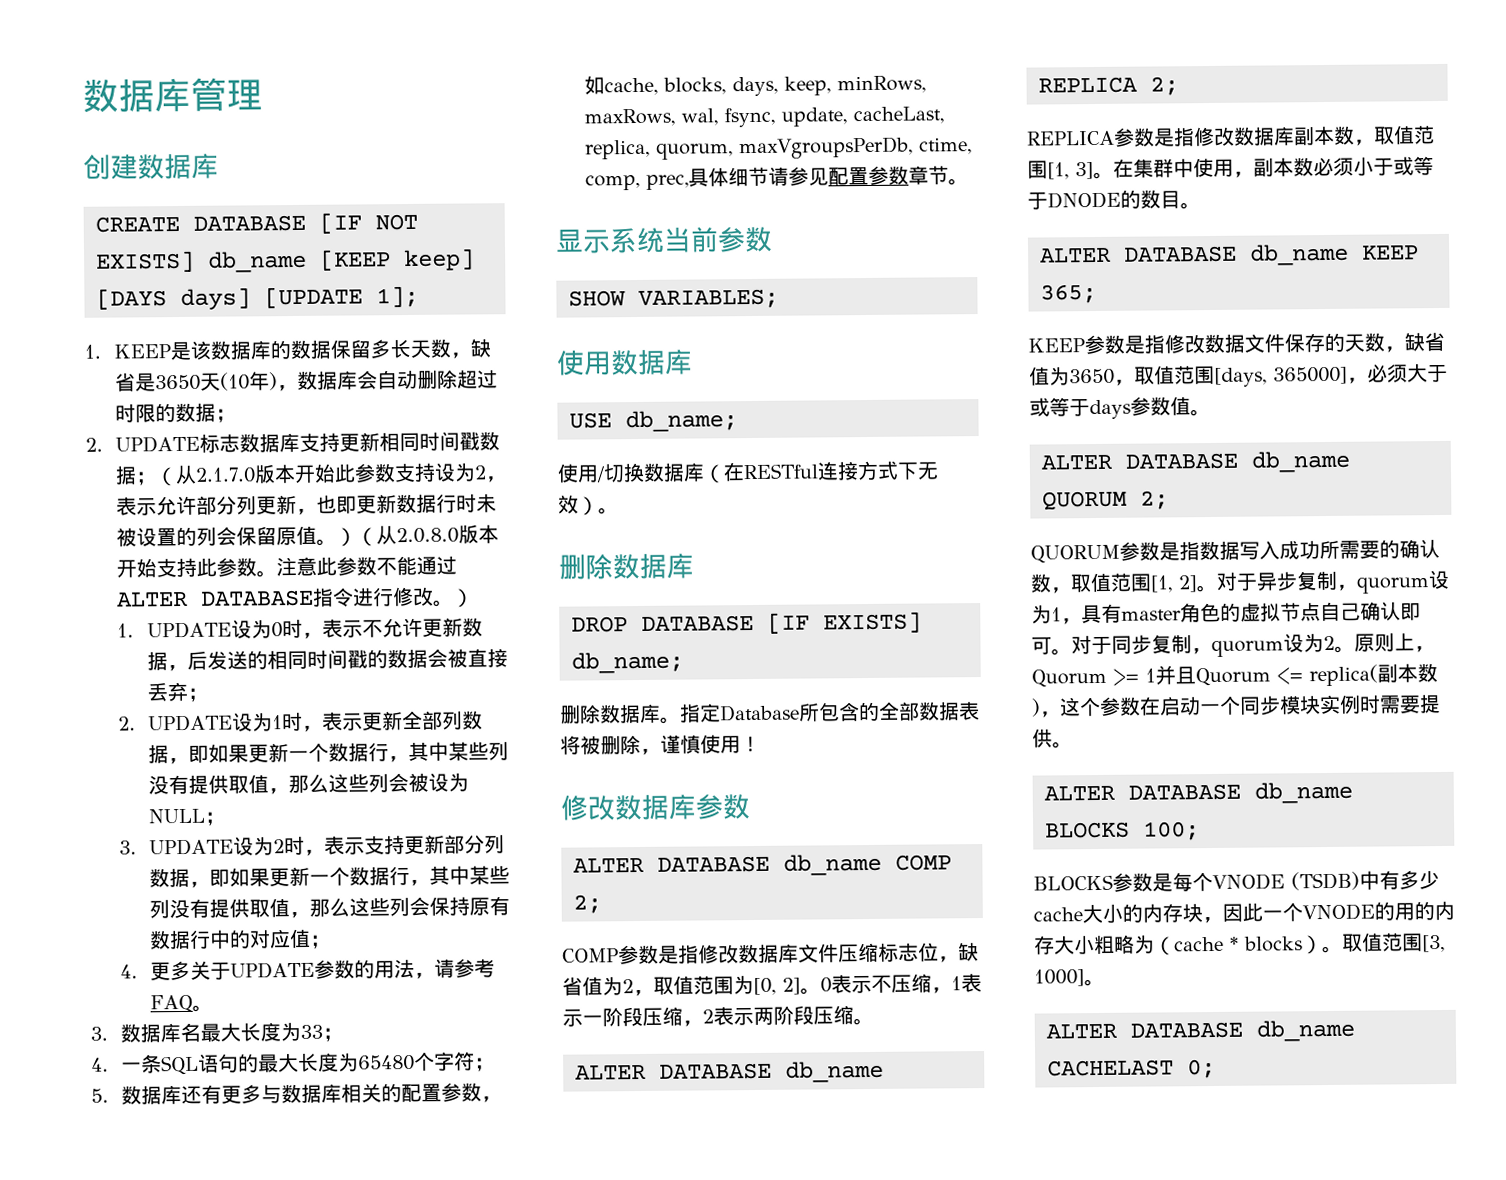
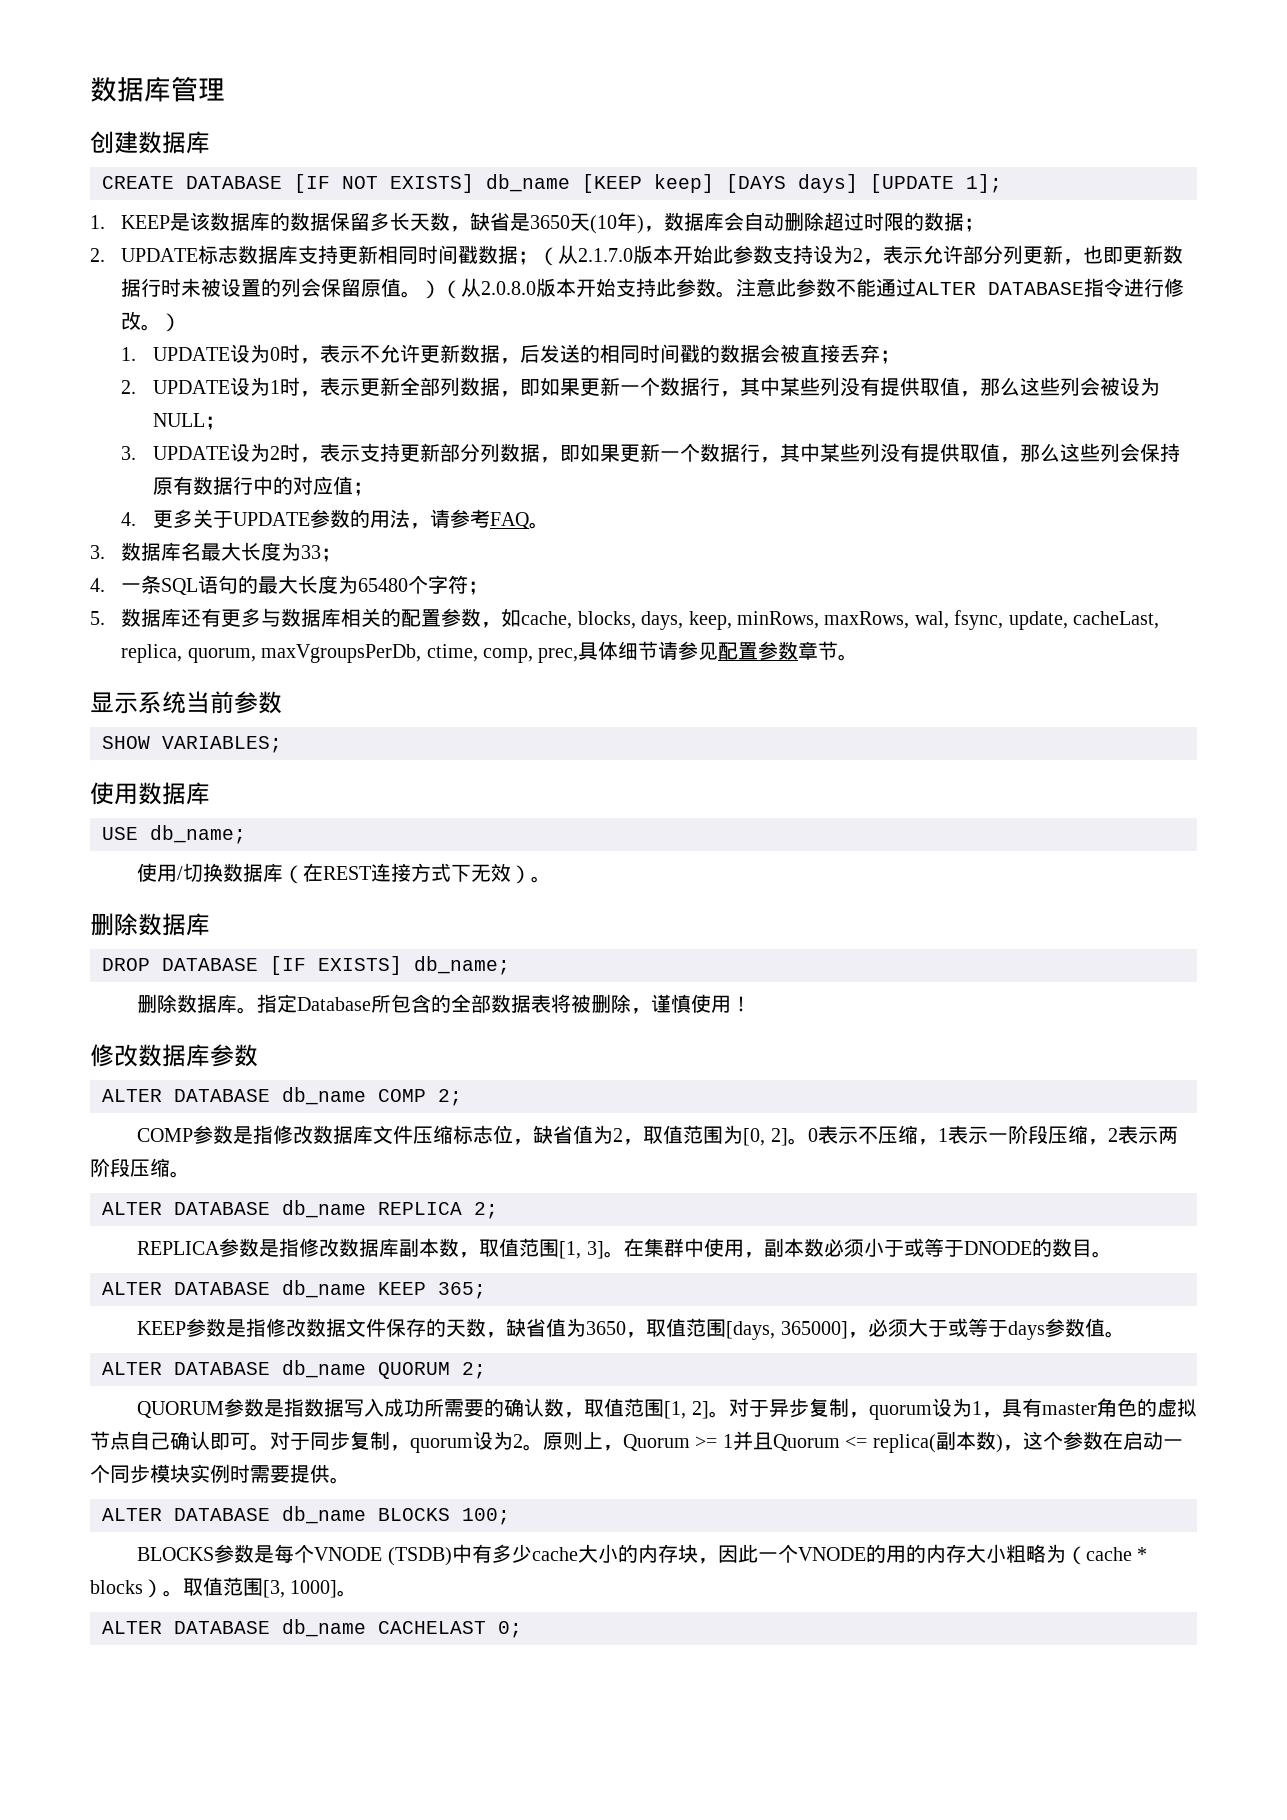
[743,463,819,480] RESTful -> [323,866,372,880] REST

